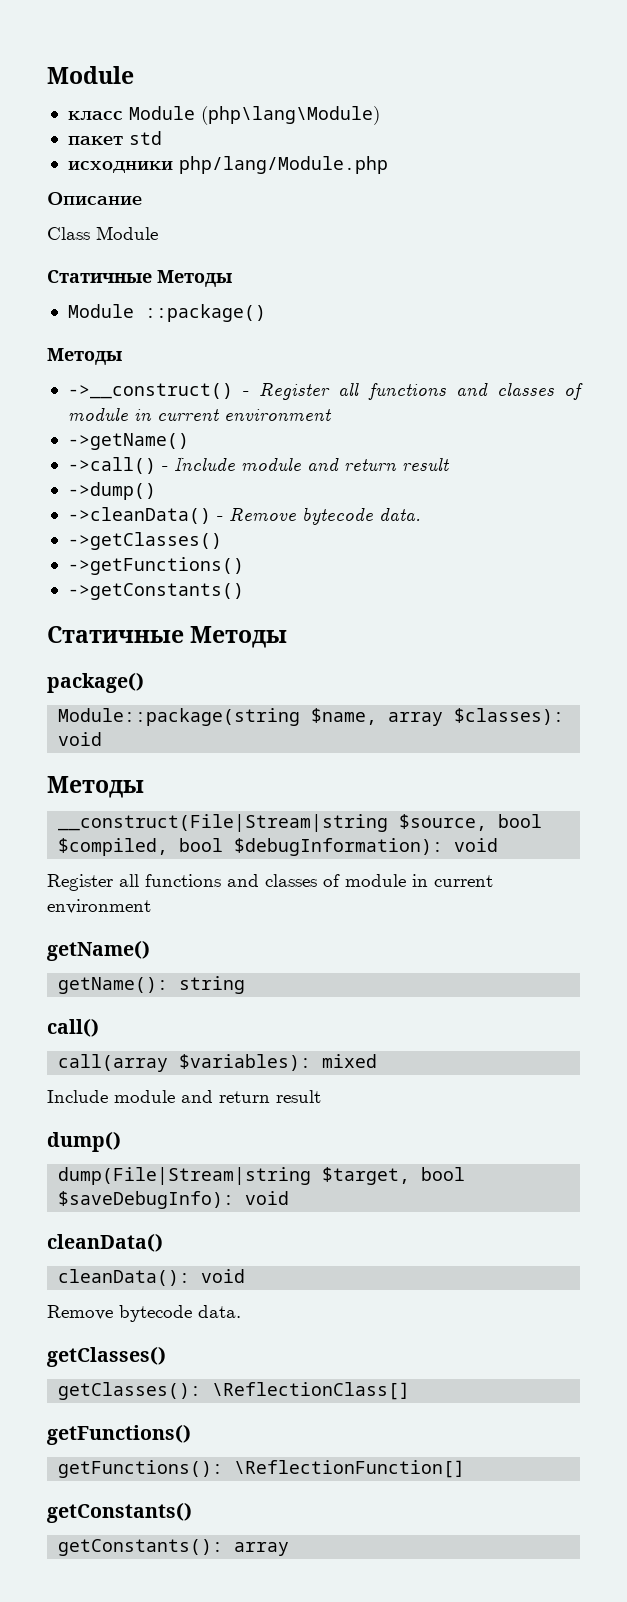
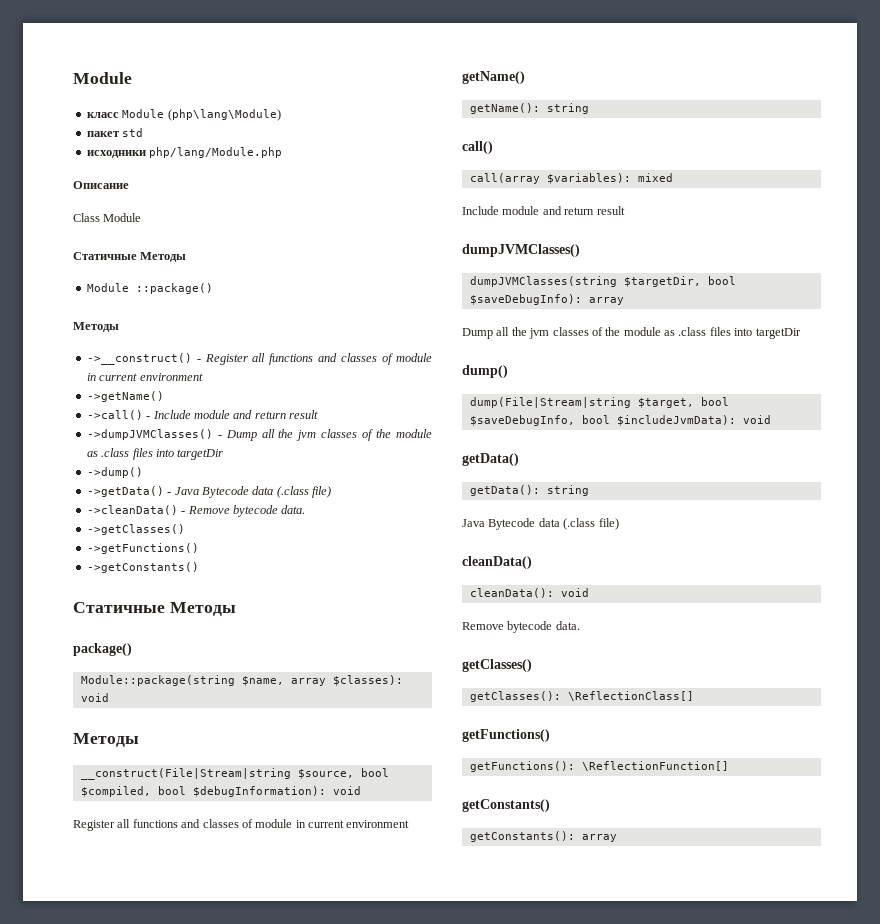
[67,482,156,500] ->dump() -> [86,429,432,441] [86,448,224,460] [86,467,143,478] [86,486,331,498] ->dumpJVMClasses() - Dump all the jvm classes of the module as .class files into targetDir // ->dump() // ->getData() - Java Bytecode data (.class file)
[47,1131,121,1152] [58,1167,466,1185] [58,1191,290,1209] dump() // dump(File|Stream|string $target, bool $saveDebugInfo): void -> [462,244,580,257] [469,276,736,287] [469,294,624,305] [462,327,801,339] [462,365,508,378] [469,397,729,408] [469,415,771,426] [462,453,519,466] [469,485,589,496] [462,518,619,530] dumpJVMClasses() // dumpJVMClasses(string $targetDir, bool $saveDebugInfo): array // Dump all the jvm classes of the module as .class files into targetDir // dump() // dump(File|Stream|string $target, bool $saveDebugInfo, bool $includeJvmData): void // getData() // getData(): string // Java Bytecode data (.class file)

